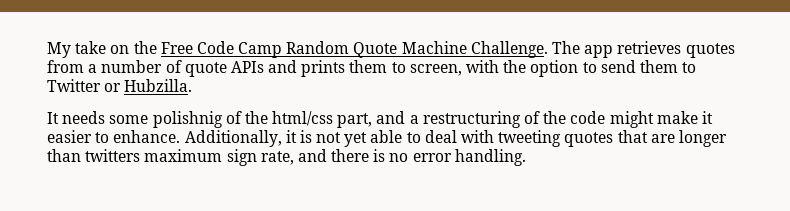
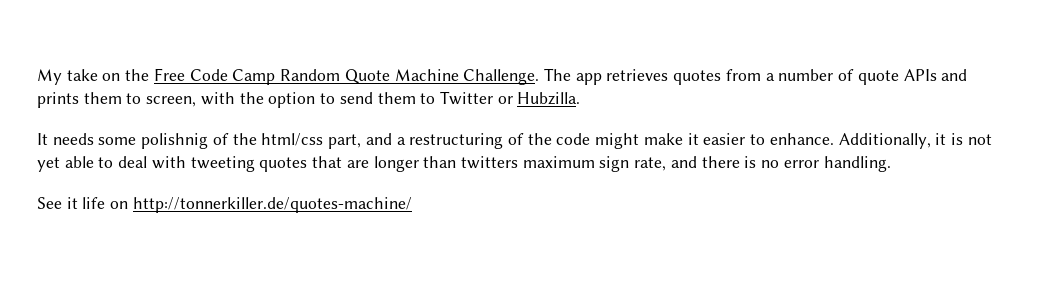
(526, 157) none -> [37,197,412,213] // See it life on http://tonnerkiller.de/quotes-machine/

